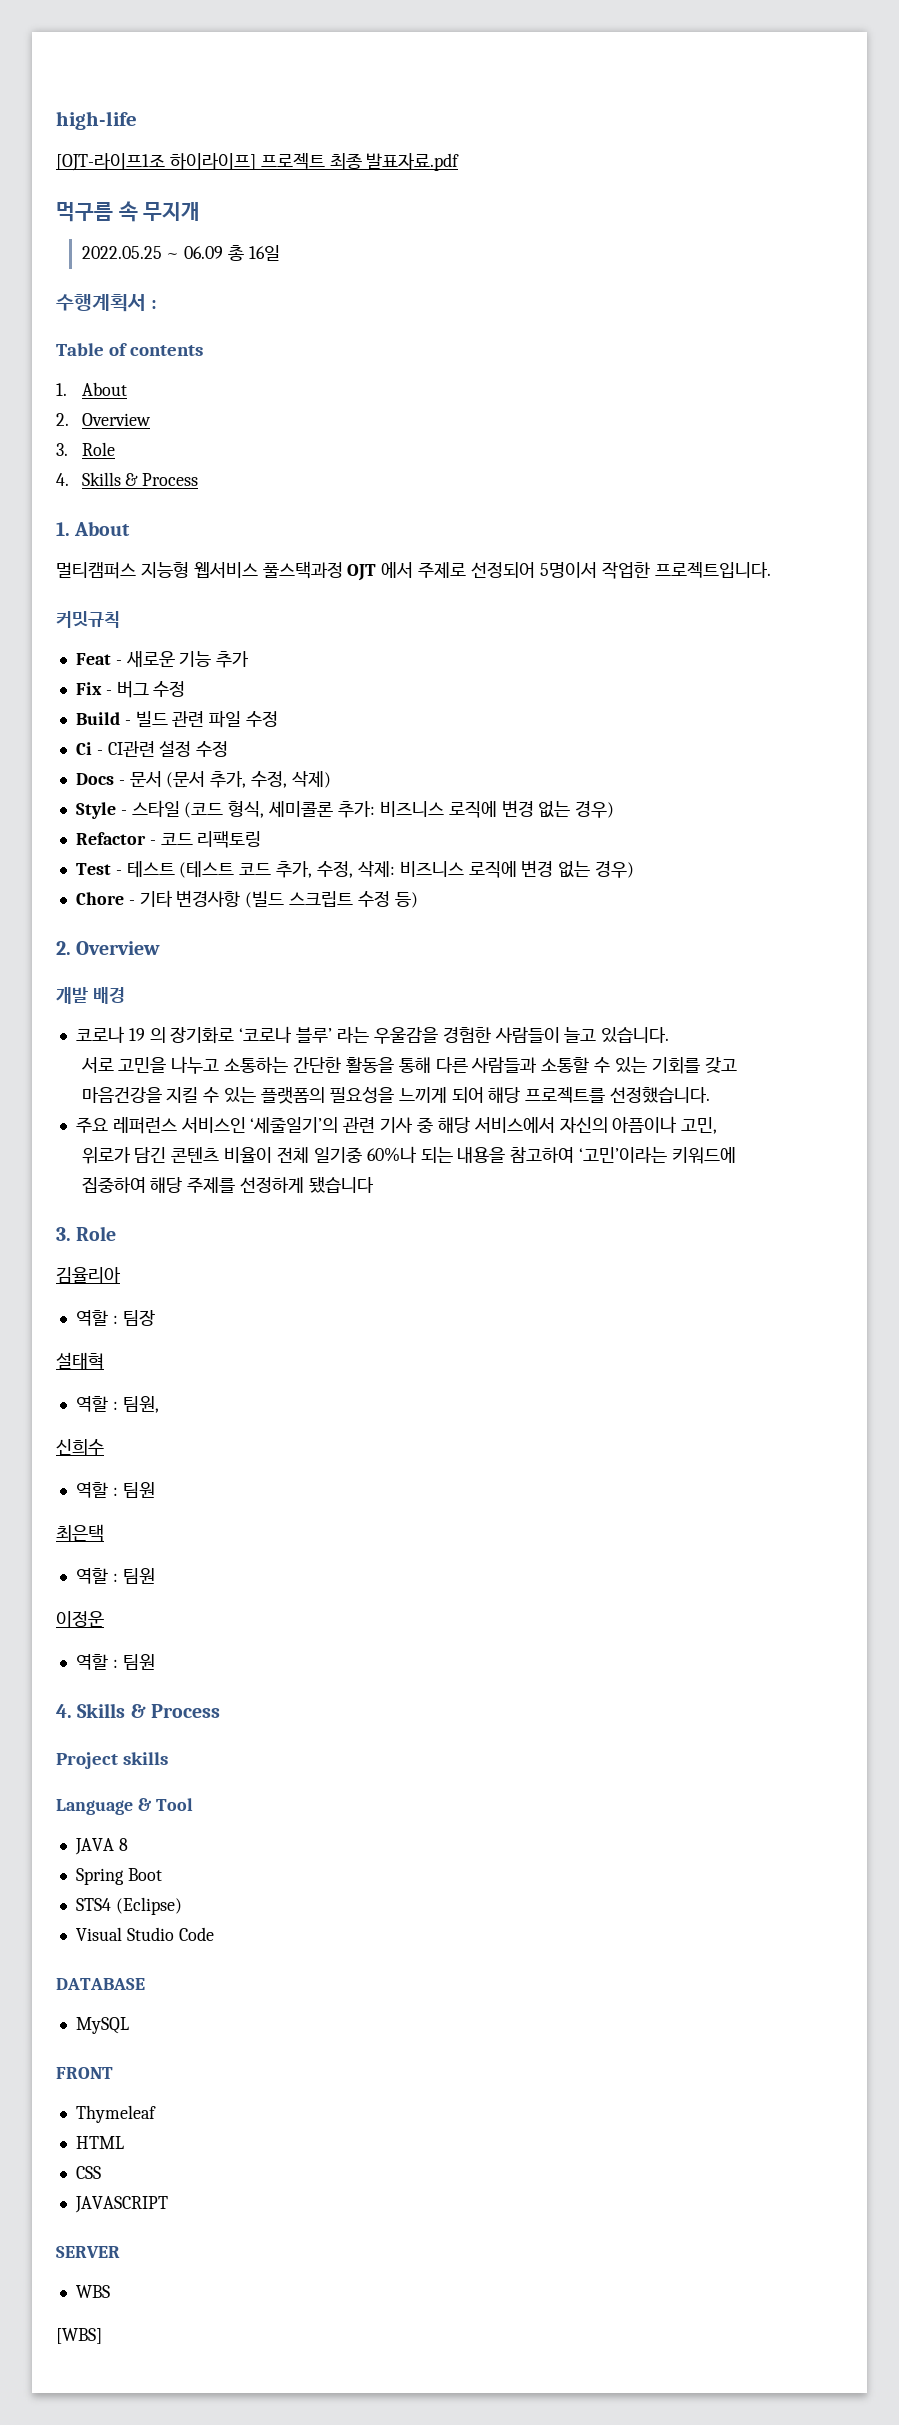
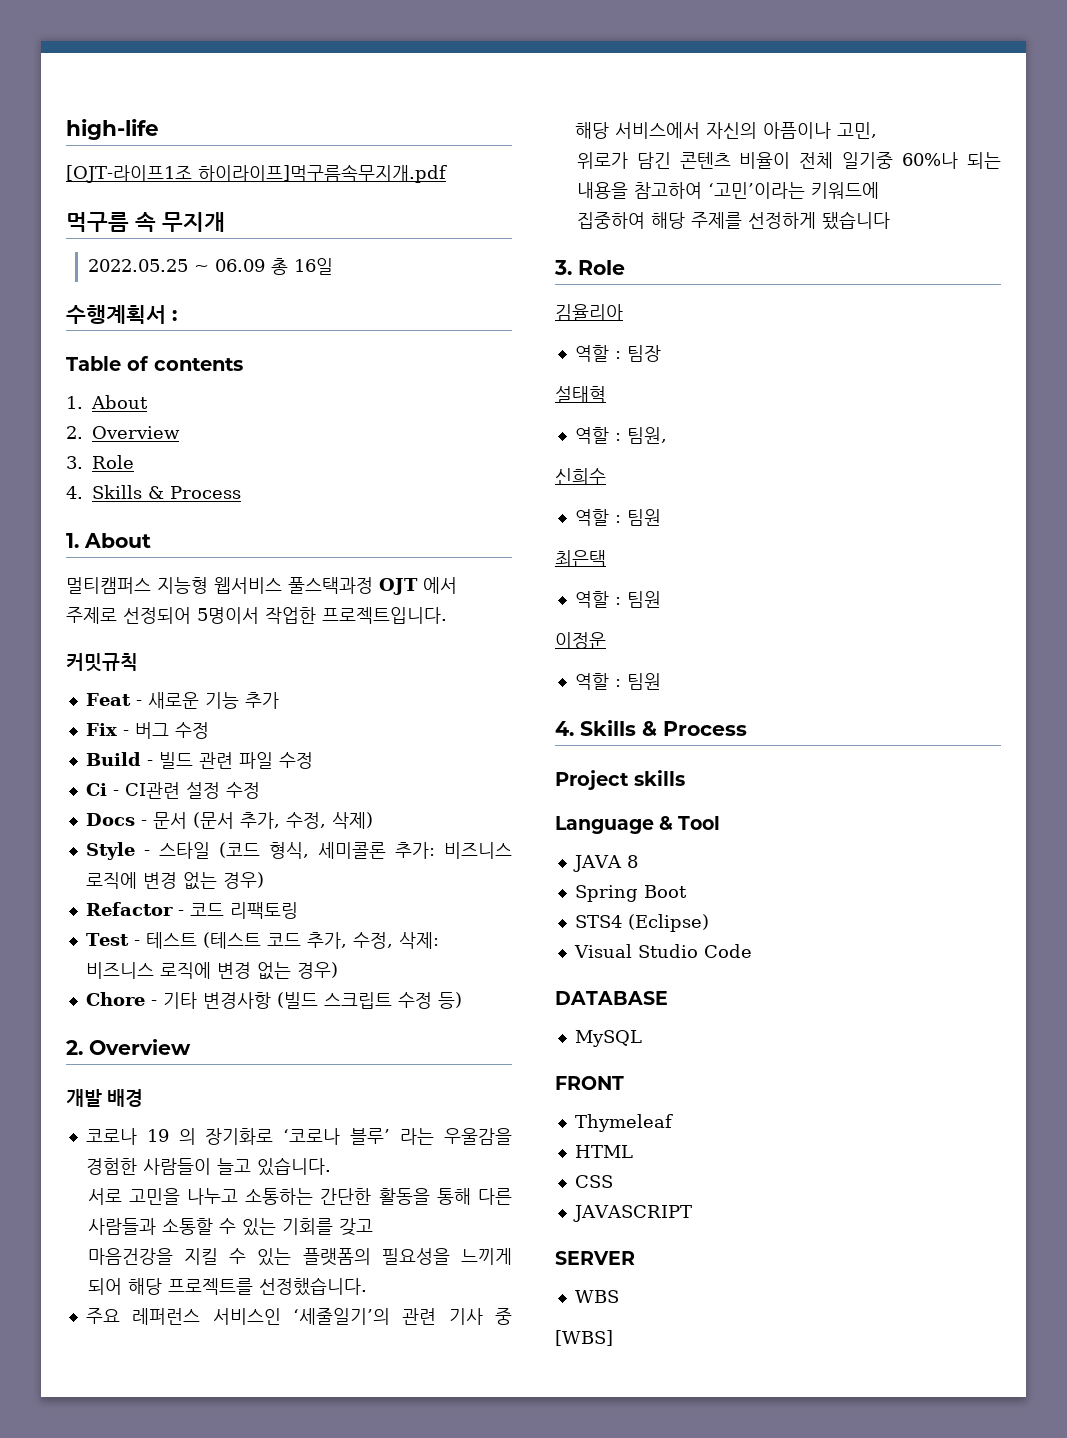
[169,153,460,171] 하이라이프] 프로젝트 최종 발표자료.pdf -> [197,164,447,183] 하이라이프]먹구름속무지개.pdf

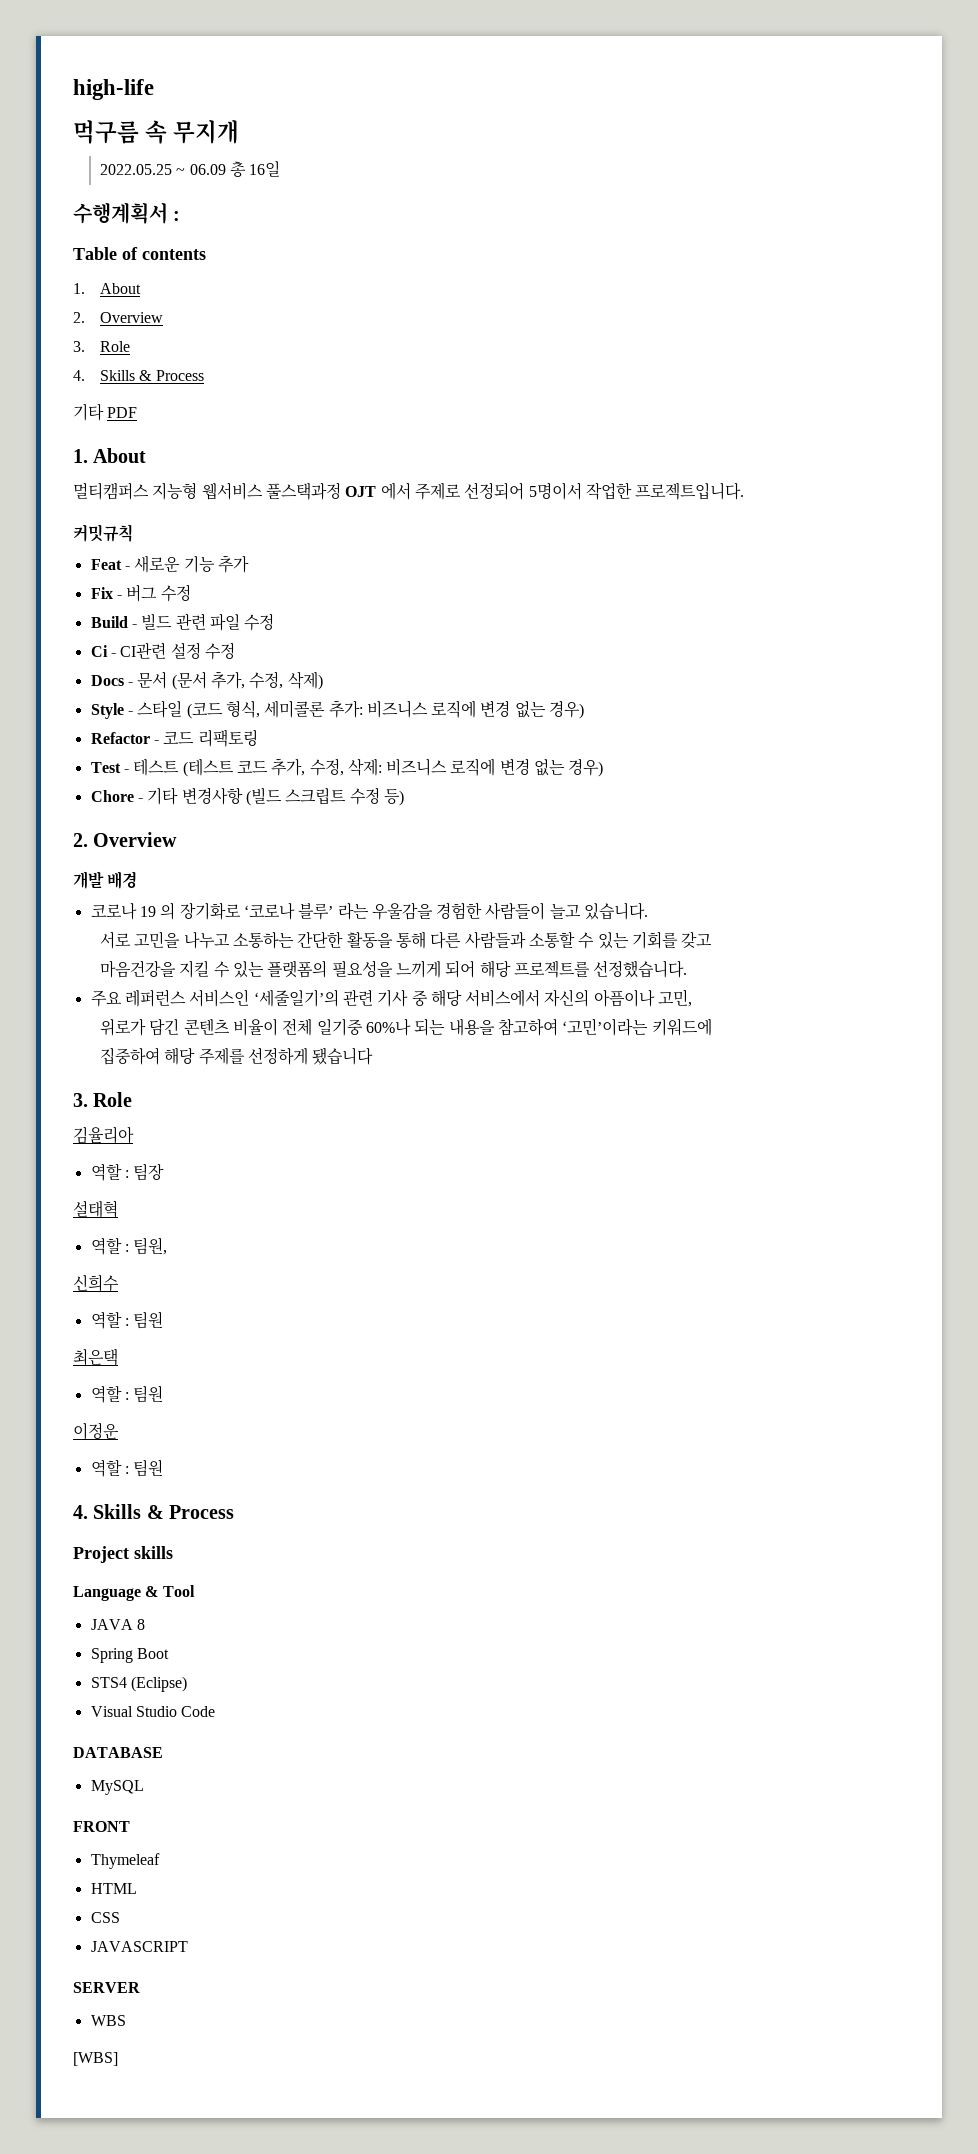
[66,164,447,183] // [OJT-라이프1조 하이라이프]먹구름속무지개.pdf -> (154, 89) none
(241, 492) none -> [73,403,138,421] // 기타 PDF

